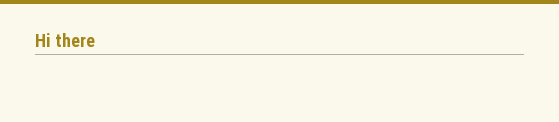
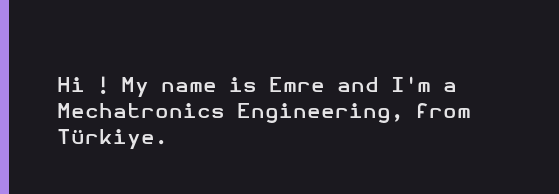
[54,33,95,47] there -> [97,76,457,98] [57,103,471,123] [57,129,167,150] ! My name is Emre and I'm a Mechatronics Engineering, from Türkiye.

